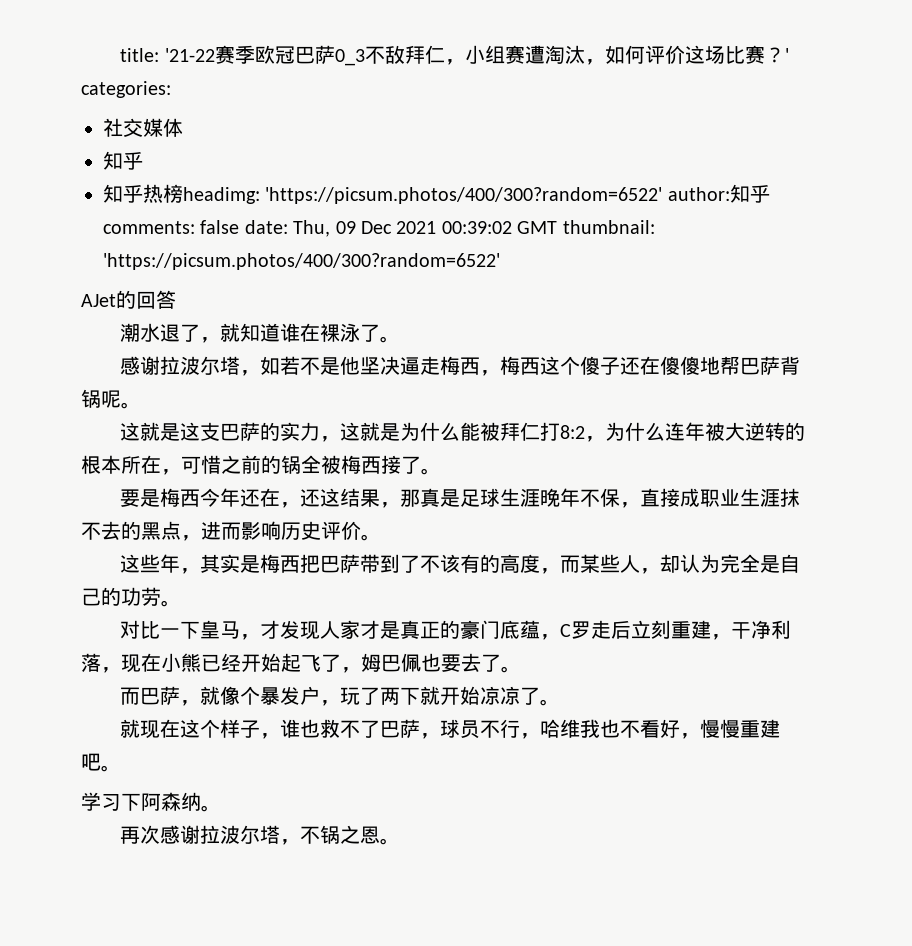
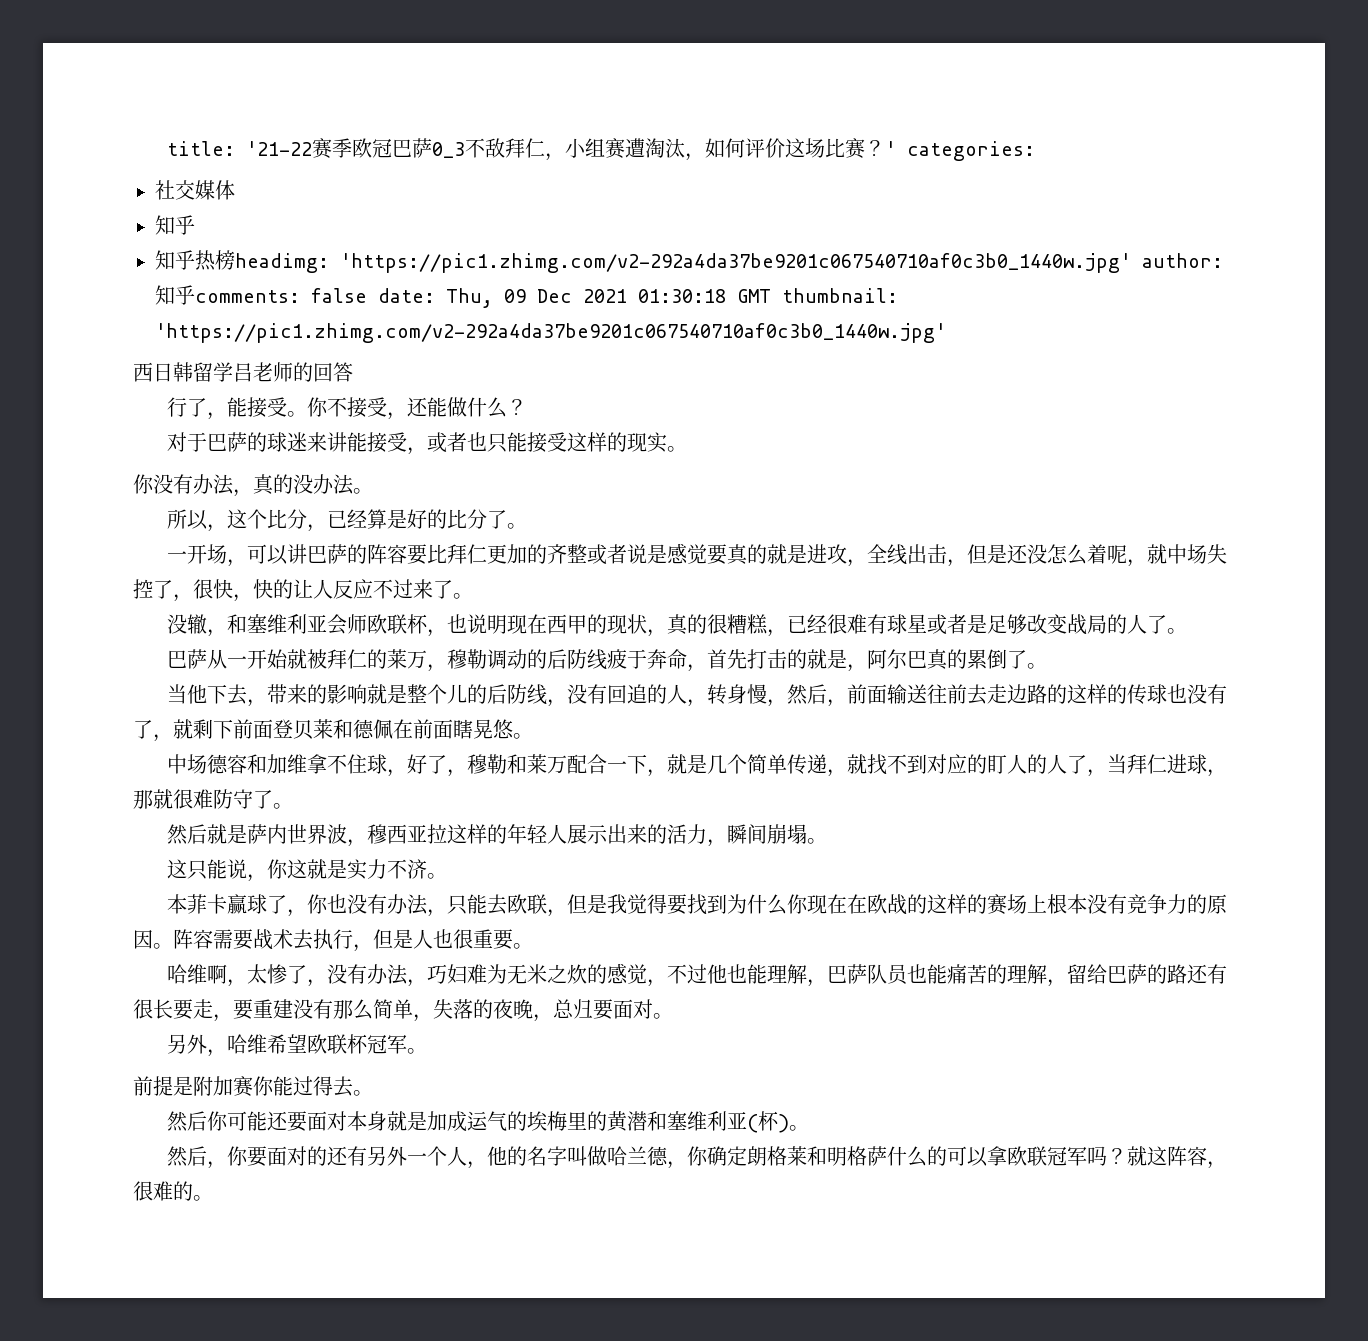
[265,187,663,204] 'https://picsum.photos/400/300?random=6522' -> [340,253,1131,273] 'https://pic1.zhimg.com/v2-292a4da37be9201c067540710af0c3b0_1440w.jpg'
[441,221,512,234] 00:39:02 -> [638,289,726,303] 01:30:18
[103,253,500,270] [81,290,176,309] [120,323,401,343] [120,356,801,376] [81,389,141,409] [120,422,806,442] [81,455,441,475] [120,488,801,508] [81,521,381,541] [120,554,801,574] [81,587,181,607] [120,620,792,640] [81,653,521,673] [120,686,561,706] [120,719,781,739] [81,753,121,772] [81,792,221,812] [120,825,381,845] 'https://picsum.photos/400/300?random=6522' // AJet的回答 // 潮水退了，就知道谁在裸泳了。 // 感谢拉波尔塔，如若不是他坚决逼走梅西，梅西这个傻子还在傻傻地帮巴萨背锅呢。 // 这就是这支巴萨的实力，这就是为什么能被拜仁打8:2，为什么连年被大逆转的根本所在，可惜之前的锅全被梅西接了。 // 要是梅西今年还在，还这结果，那真是足球生涯晚年不保，直接成职业生涯抹不去的黑点，进而影响历史评价。 // 这些年，其实是梅西把巴萨带到了不该有的高度，而某些人，却认为完全是自己的功劳。 // 对比一下皇马，才发现人家才是真正的豪门底蕴，C罗走后立刻重建，干净利落，现在小熊已经开始起飞了，姆巴佩也要去了。 // 而巴萨，就像个暴发户，玩了两下就开始凉凉了。 // 就现在这个样子，谁也救不了巴萨，球员不行，哈维我也不看好，慢慢重建吧。 // 学习下阿森纳。 // 再次感谢拉波尔塔，不锅之恩 -> [155,323,946,343] [133,362,353,382] [166,397,527,420] [166,432,687,455] [133,474,373,497] [166,509,527,532] [166,543,1227,567] [133,579,473,602] [166,614,1187,637] [166,649,1047,672] [166,684,1227,707] [133,719,533,742] [166,754,1227,777] [133,789,293,809] [166,824,827,847] [166,859,447,882] [166,894,1227,917] [133,929,533,952] [166,963,1227,987] [133,999,673,1022] [166,1034,427,1057] [133,1076,373,1097] [166,1111,809,1133] [166,1146,1227,1169] [133,1181,193,1201] 'https://pic1.zhimg.com/v2-292a4da37be9201c067540710af0c3b0_1440w.jpg' // 西日韩留学吕老师的回答 // 行了，能接受。你不接受，还能做什么？ // 对于巴萨的球迷来讲能接受，或者也只能接受这样的现实。 // 你没有办法，真的没办法。 // 所以，这个比分，已经算是好的比分了。 // 一开场，可以讲巴萨的阵容要比拜仁更加的齐整或者说是感觉要真的就是进攻，全线出击，但是还没怎么着呢，就中场失控了，很快，快的让人反应不过来了。 // 没辙，和塞维利亚会师欧联杯，也说明现在西甲的现状，真的很糟糕，已经很难有球星或者是足够改变战局的人了。 // 巴萨从一开始就被拜仁的莱万，穆勒调动的后防线疲于奔命，首先打击的就是，阿尔巴真的累倒了。 // 当他下去，带来的影响就是整个儿的后防线，没有回追的人，转身慢，然后，前面输送往前去走边路的这样的传球也没有了，就剩下前面登贝莱和德佩在前面瞎晃悠。 // 中场德容和加维拿不住球，好了，穆勒和莱万配合一下，就是几个简单传递，就找不到对应的盯人的人了，当拜仁进球，那就很难防守了。 // 然后就是萨内世界波，穆西亚拉这样的年轻人展示出来的活力，瞬间崩塌。 // 这只能说，你这就是实力不济。 // 本菲卡赢球了，你也没有办法，只能去欧联，但是我觉得要找到为什么你现在在欧战的这样的赛场上根本没有竞争力的原因。阵容需要战术去执行，但是人也很重要。 // 哈维啊，太惨了，没有办法，巧妇难为无米之炊的感觉，不过他也能理解，巴萨队员也能痛苦的理解，留给巴萨的路还有很长要走，要重建没有那么简单，失落的夜晚，总归要面对。 // 另外，哈维希望欧联杯冠军。 // 前提是附加赛你能过得去。 // 然后你可能还要面对本身就是加成运气的埃梅里的黄潜和塞维利亚(杯)。 // 然后，你要面对的还有另外一个人，他的名字叫做哈兰德，你确定朗格莱和明格萨什么的可以拿欧联冠军吗？就这阵容，很难的

